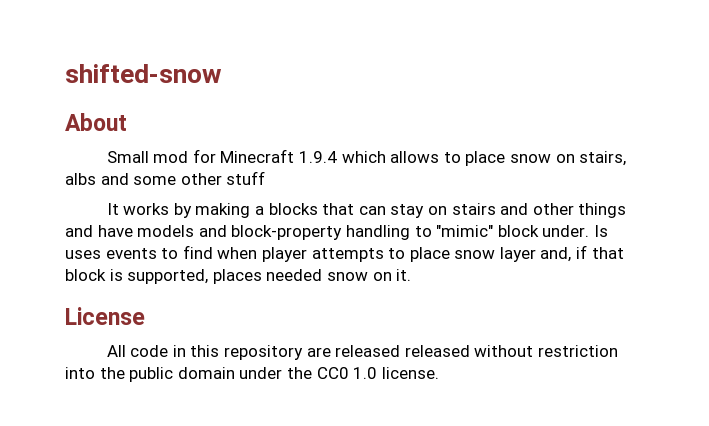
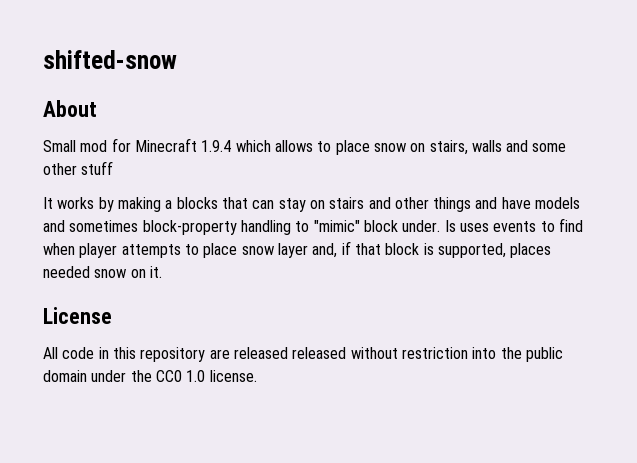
[65,173,96,185] albs -> [471,140,502,152] walls
(227, 231) none -> [69,220,139,232] sometimes

